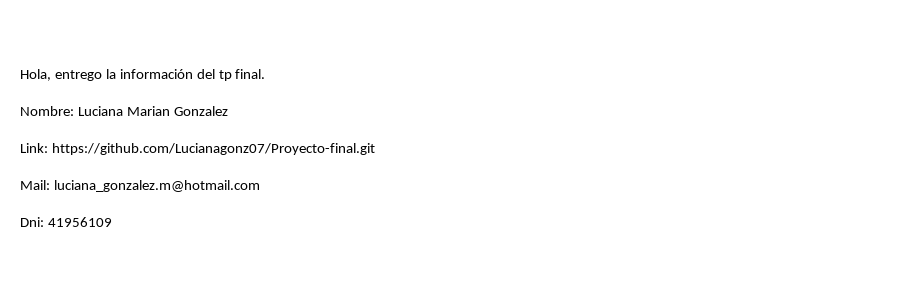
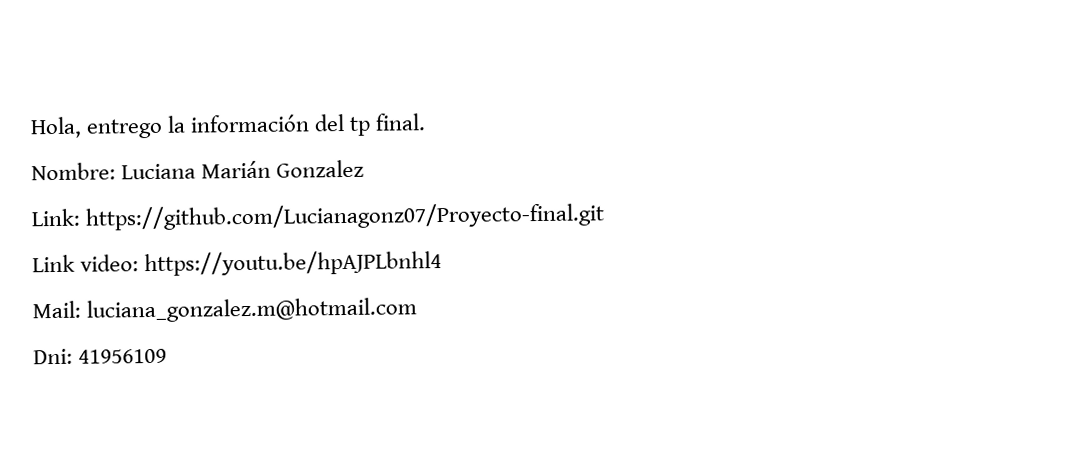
[126,106,170,116] Marian -> [201,160,272,179] Marián
(375, 149) none -> [32,249,443,277] // Link video: https://youtu.be/hpAJPLbnhl4

